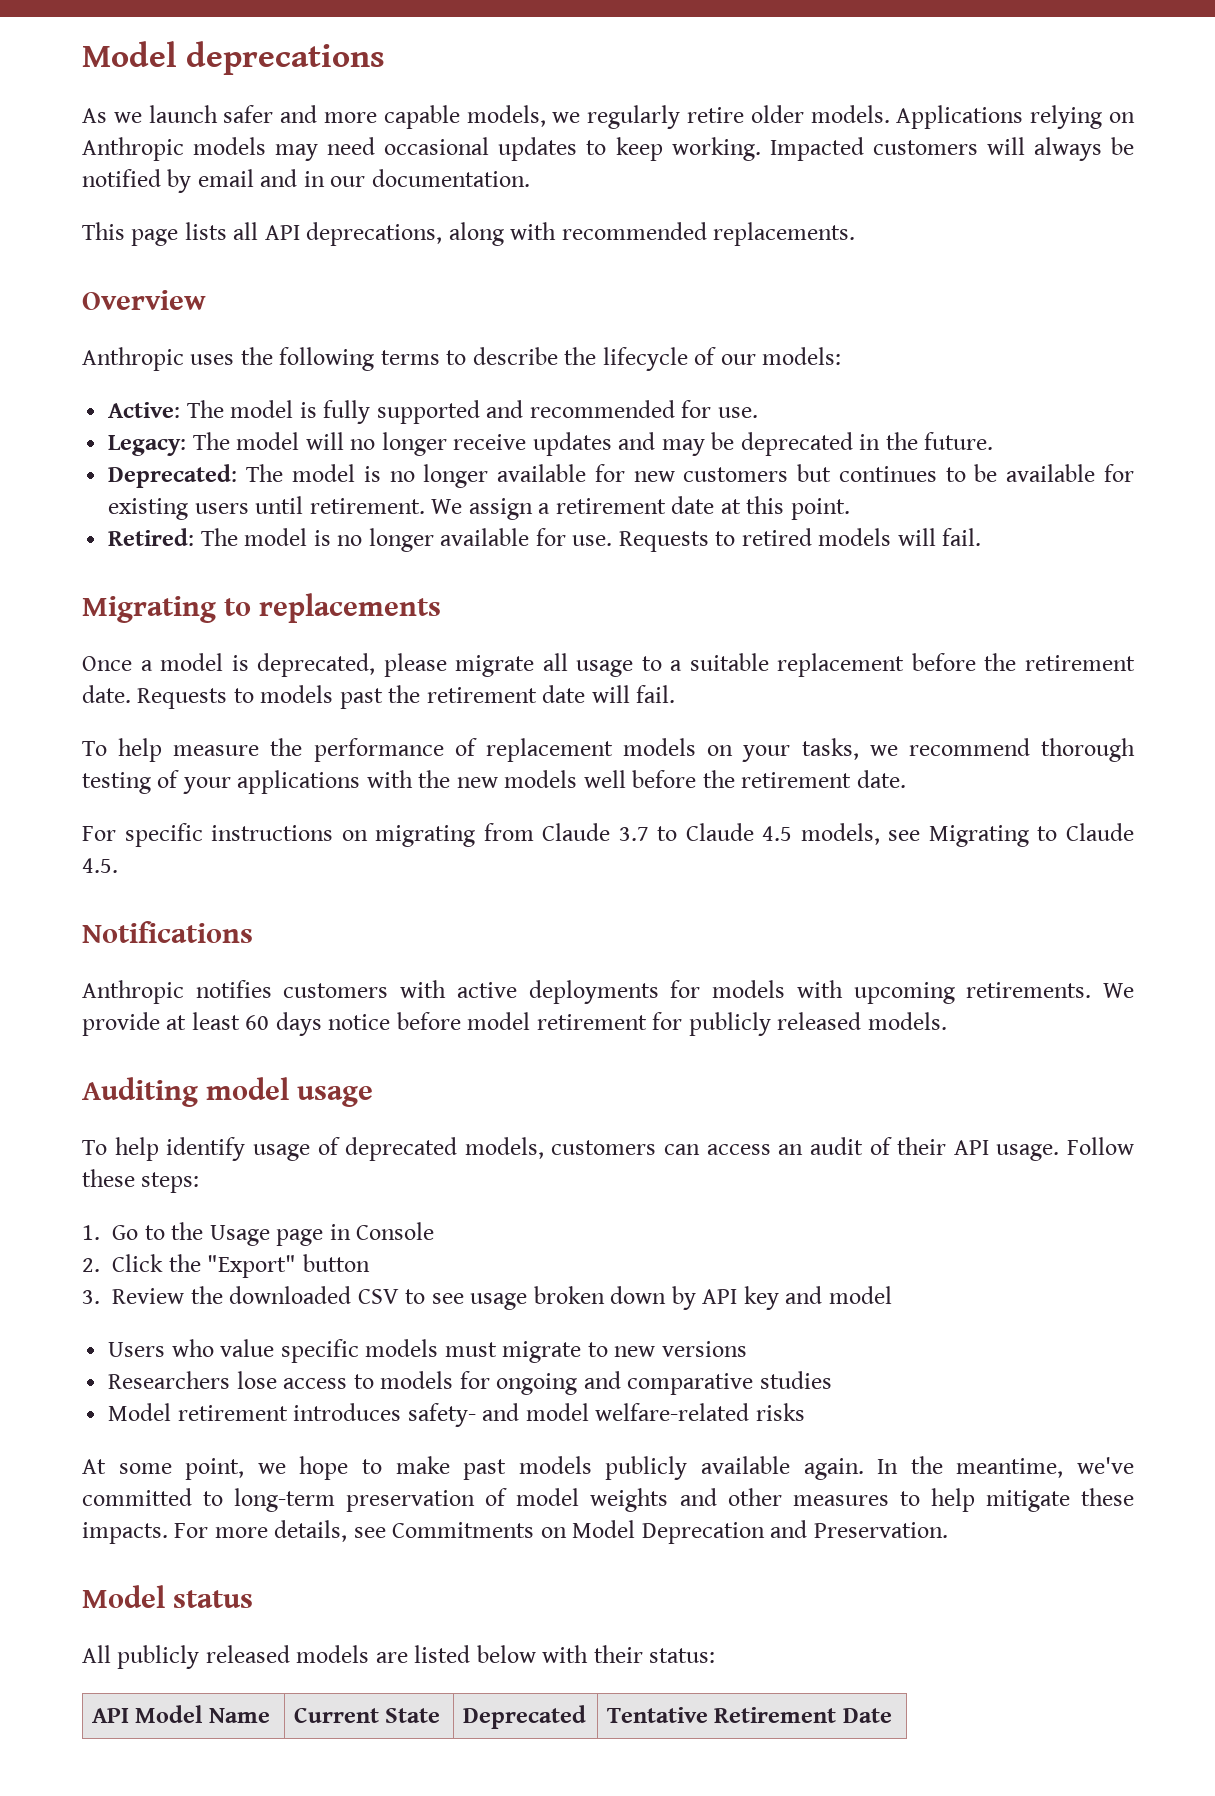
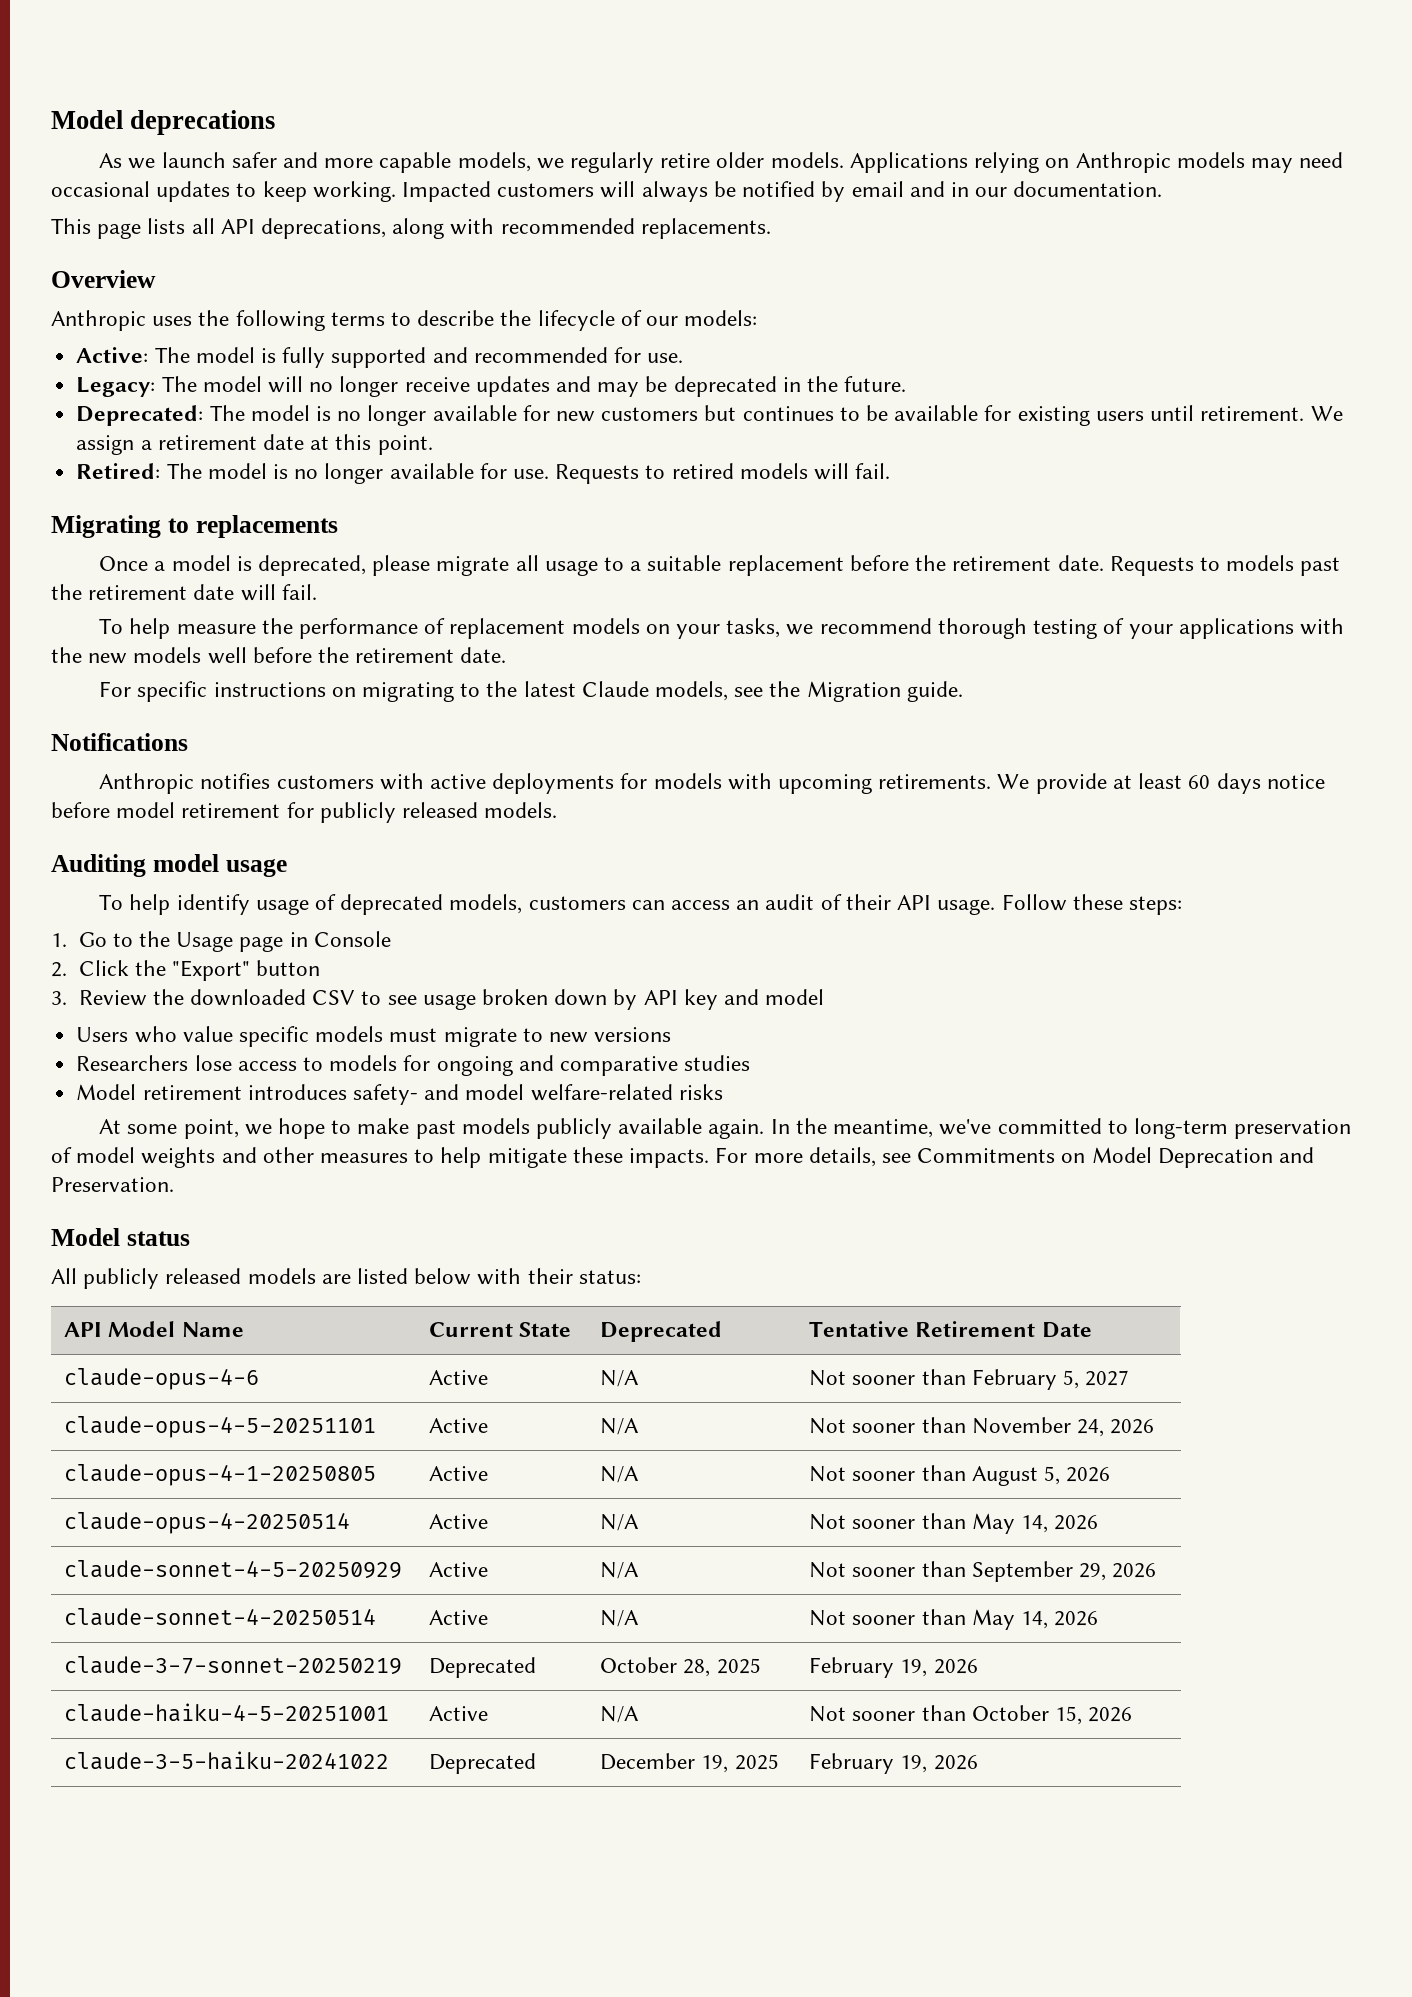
[483,823,1134,847] [82,858,118,873] from Claude 3.7 to Claude 4.5 models, see Migrating to Claude 4.5. -> [460,681,963,702] to the latest Claude models, see the Migration guide.
(892, 1715) none -> [64,1368,260,1390] [429,1370,489,1385] [600,1370,640,1387] [809,1369,1130,1390] [64,1416,377,1438] [429,1418,489,1433] [600,1418,640,1435] [809,1417,1155,1437] [64,1464,377,1486] [429,1466,489,1481] [600,1466,640,1483] [809,1465,1111,1486] [64,1512,351,1534] [429,1514,489,1529] [600,1514,640,1531] [809,1513,1099,1534] [64,1560,403,1579] [429,1562,489,1577] [600,1562,640,1579] [809,1561,1157,1582] [64,1608,377,1626] [429,1610,489,1625] [600,1610,640,1627] [809,1609,1099,1630] [64,1656,403,1675] [429,1657,537,1678] [600,1657,761,1677] [809,1657,978,1678] [64,1703,390,1722] [429,1706,489,1721] [600,1706,640,1723] [809,1705,1133,1725] [64,1751,390,1770] [429,1753,537,1774] [600,1753,779,1773] [809,1753,978,1774] // claude-opus-4-6 | Active | N/A | Not sooner than February 5, 2027 // claude-opus-4-5-20251101 | Active | N/A | Not sooner than November 24, 2026 // claude-opus-4-1-20250805 | Active | N/A | Not sooner than August 5, 2026 // claude-opus-4-20250514 | Active | N/A | Not sooner than May 14, 2026 // claude-sonnet-4-5-20250929 | Active | N/A | Not sooner than September 29, 2026 // claude-sonnet-4-20250514 | Active | N/A | Not sooner than May 14, 2026 // claude-3-7-sonnet-20250219 | Deprecated | October 28, 2025 | February 19, 2026 // claude-haiku-4-5-20251001 | Active | N/A | Not sooner than October 15, 2026 // claude-3-5-haiku-20241022 | Deprecated | December 19, 2025 | February 19, 2026

